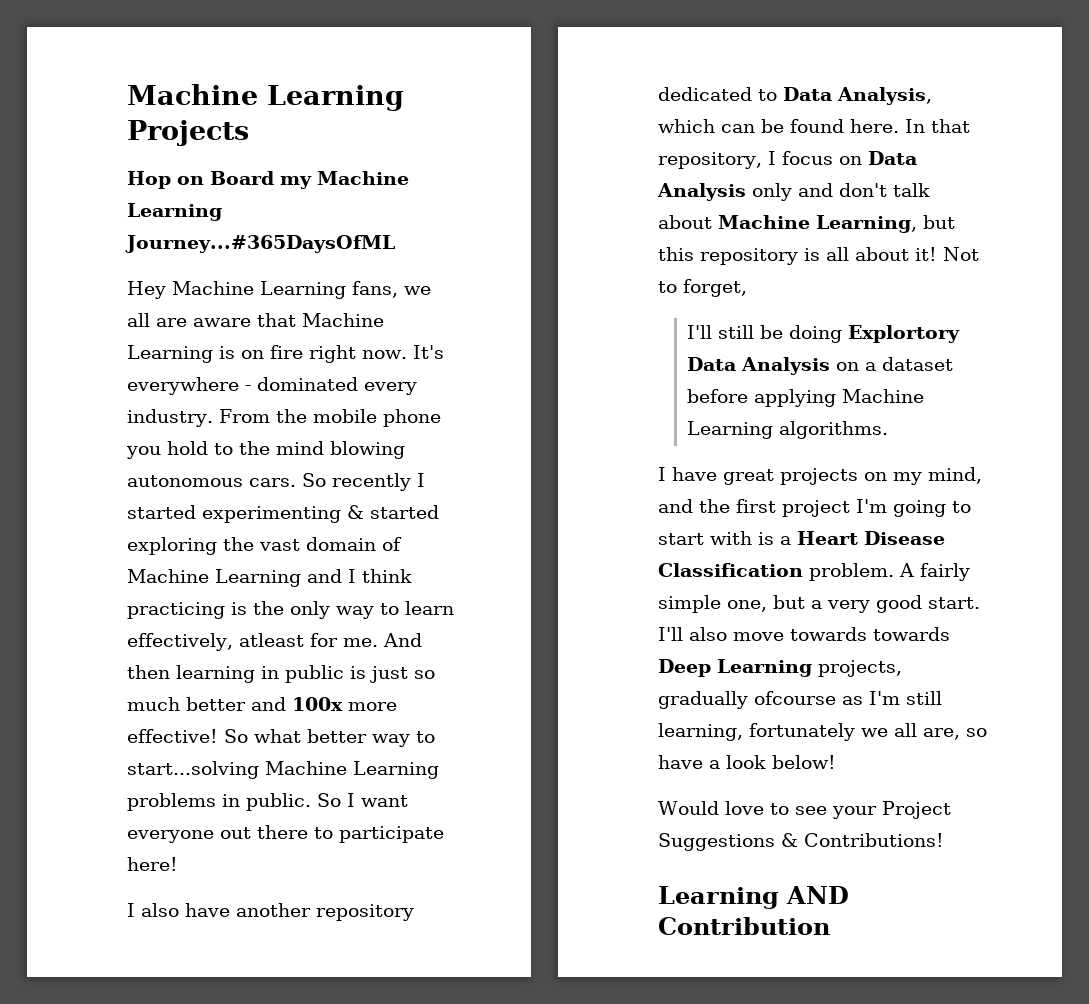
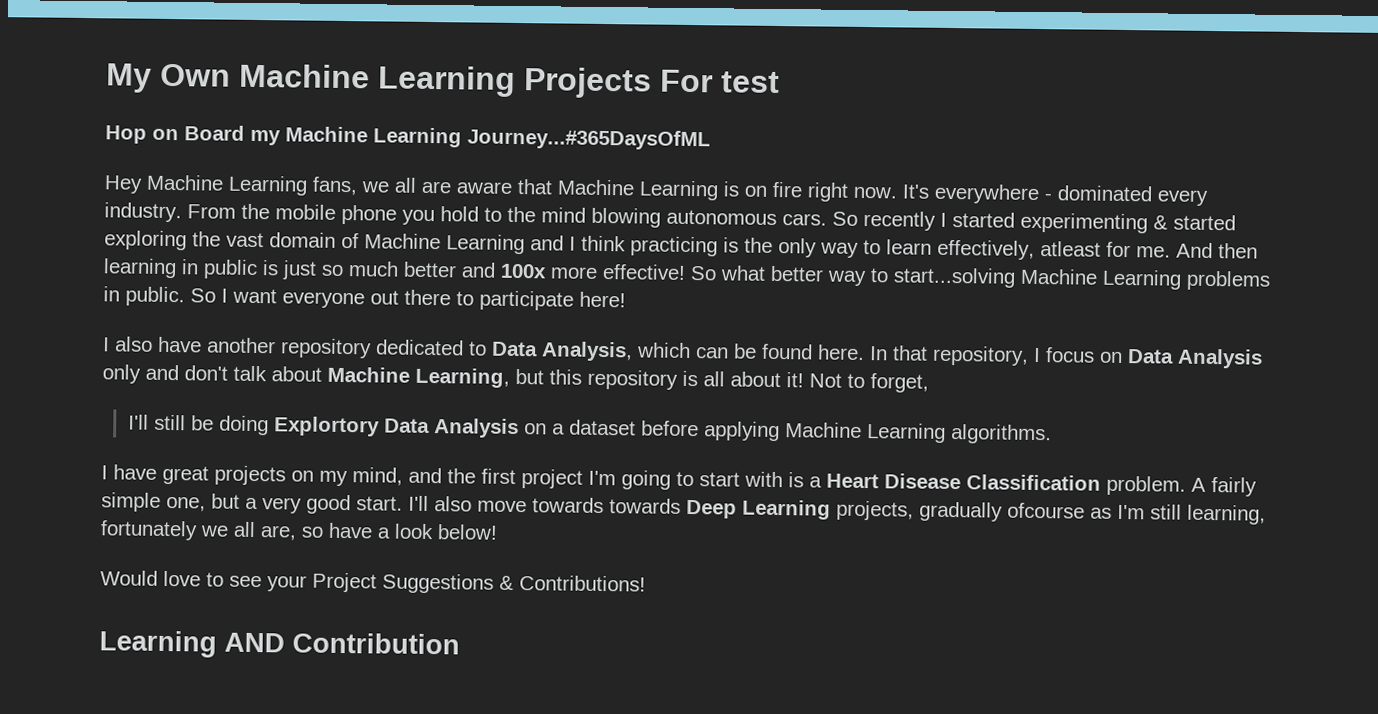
(127, 94) none -> [106,63,231,93] My Own
(249, 133) none -> [660,69,780,94] For test

